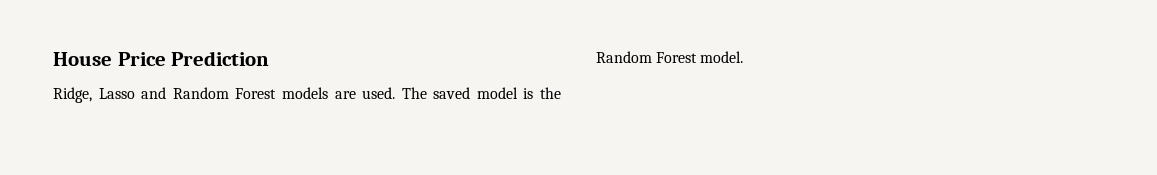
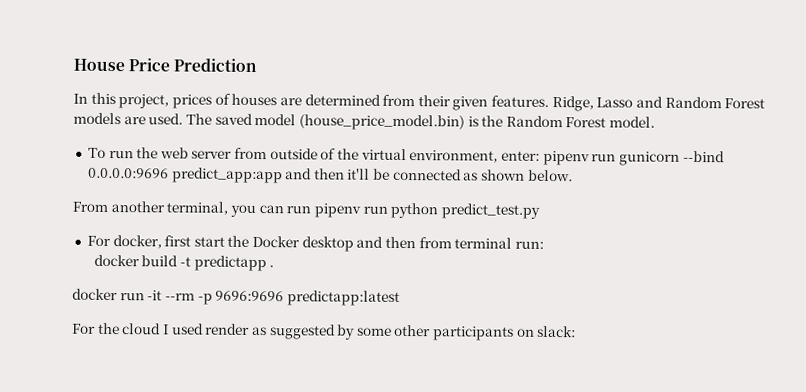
(270, 58) none -> [73,92,550,111] In this project, prices of houses are determined from their given features.
(518, 93) none -> [298,114,465,131] (house_price_model.bin)
(744, 57) none -> [87,147,725,166] [87,167,573,184] [72,201,540,219] [86,235,544,252] [93,254,275,272] [72,288,400,306] [72,322,577,341] // To run the web server from outside of the virtual environment, enter: pipenv run gunicorn --bind 0.0.0.0:9696 predict_app:app and then it'll be connected as shown below. // From another terminal, you can run pipenv run python predict_test.py // For docker, first start the Docker desktop and then from terminal run: // docker build -t predictapp . // docker run -it --rm -p 9696:9696 predictapp:latest // For the cloud I used render as suggested by some other participants on slack:

